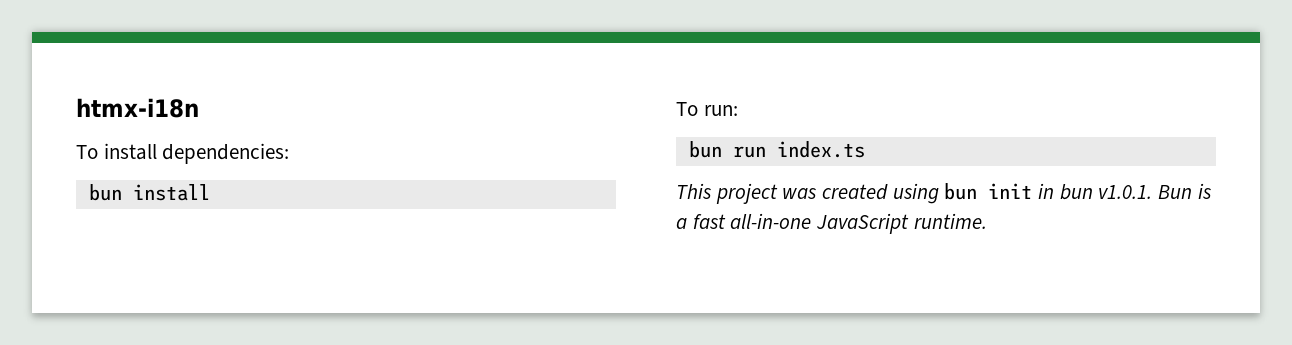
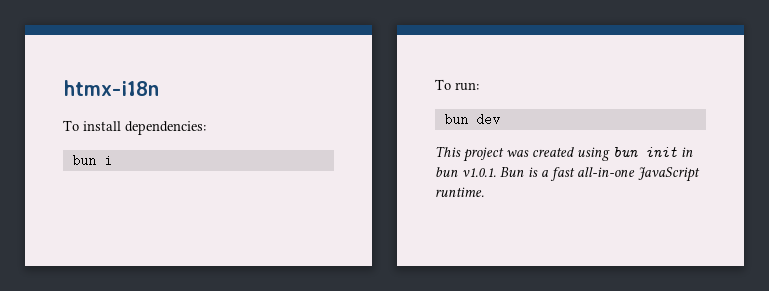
[132,184,210,201] install -> [103,156,112,165] i
[732,141,865,158] run index.ts -> [475,113,500,126] dev

